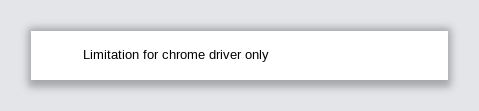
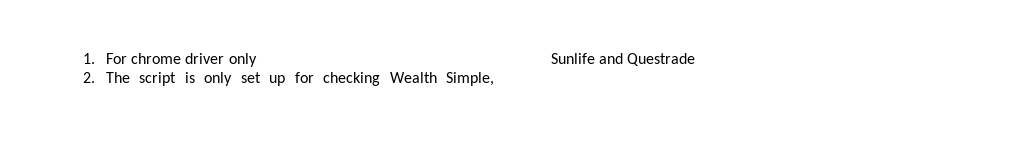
[83,50,159,59] Limitation for -> [83,53,127,64] 1. For
(269, 56) none -> [83,72,494,86] [550,53,696,66] // 2. The script is only set up for checking Wealth Simple, Sunlife and Questrade

